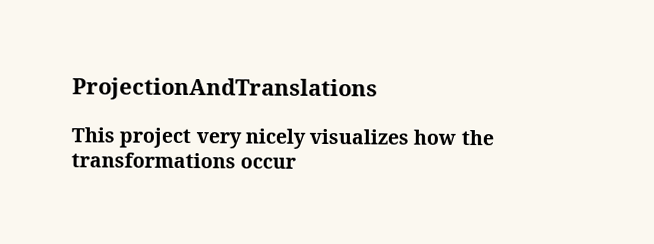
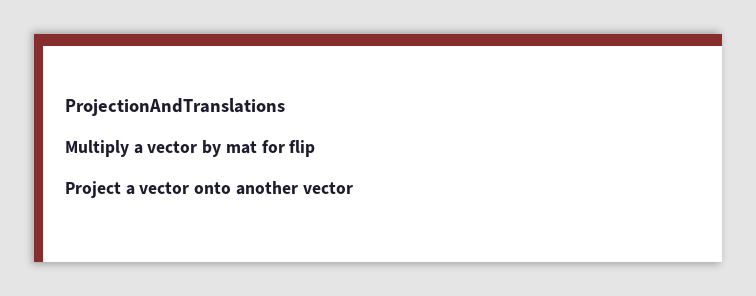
[71,127,494,149] [71,152,297,169] This project very nicely visualizes how the transformations occur -> [65,140,316,157] [65,181,353,198] Multiply a vector by mat for flip // Project a vector onto another vector

